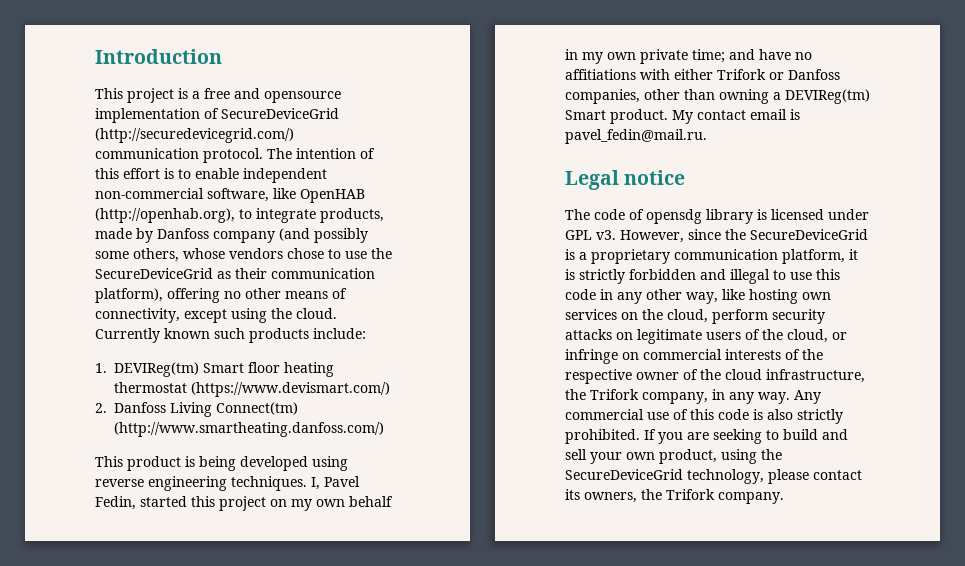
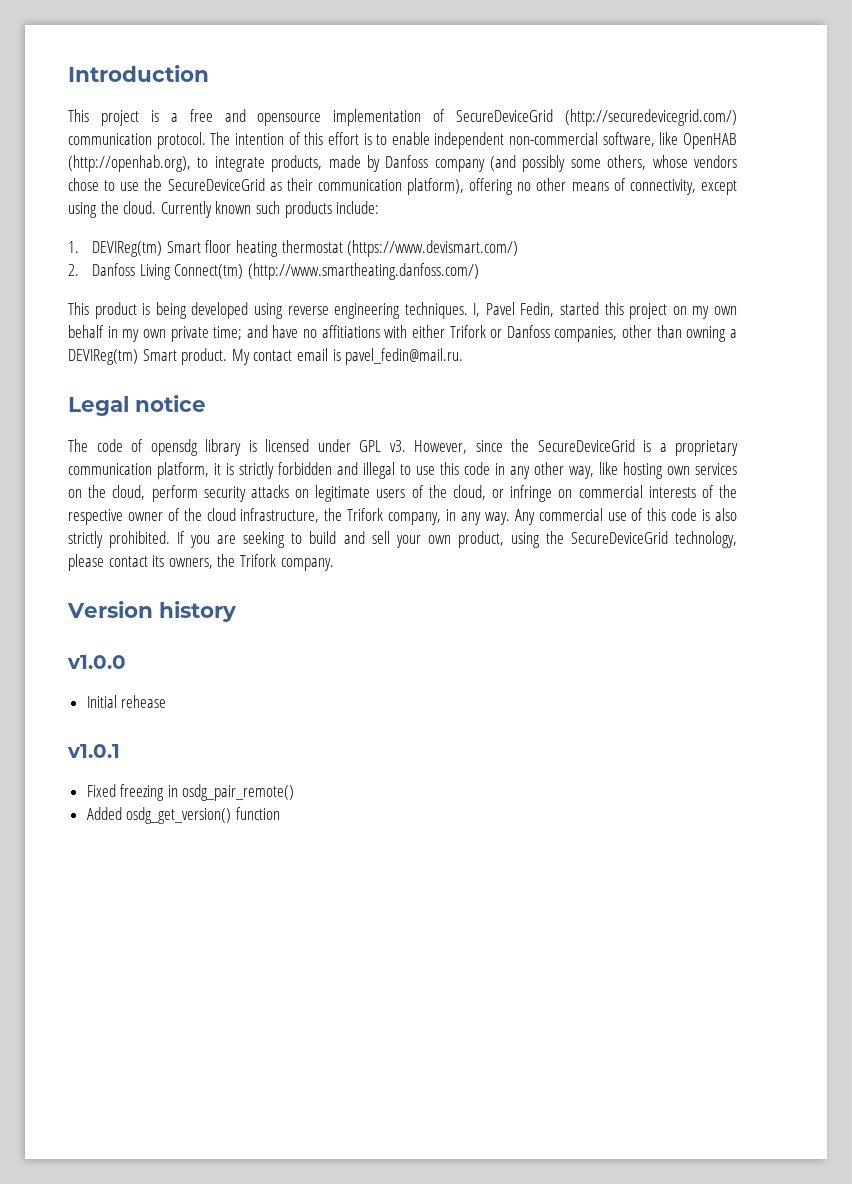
(784, 498) none -> [67,601,237,622] [67,655,126,669] [86,695,167,708] [67,744,120,758] [86,784,295,801] [86,807,280,824] // Version history // v1.0.0 // Initial rehease // v1.0.1 // Fixed freezing in osdg_pair_remote() // Added osdg_get_version() function

